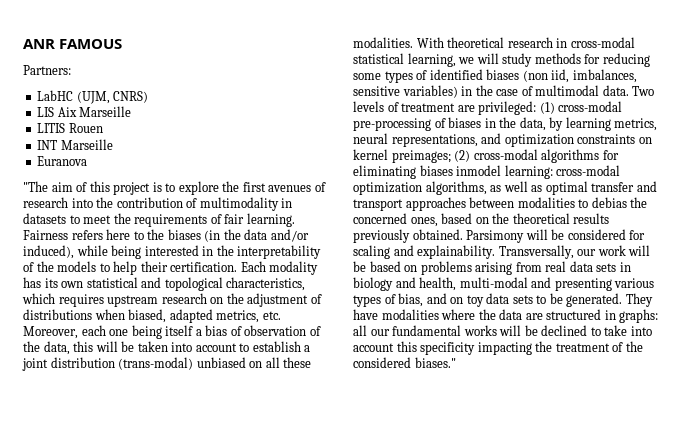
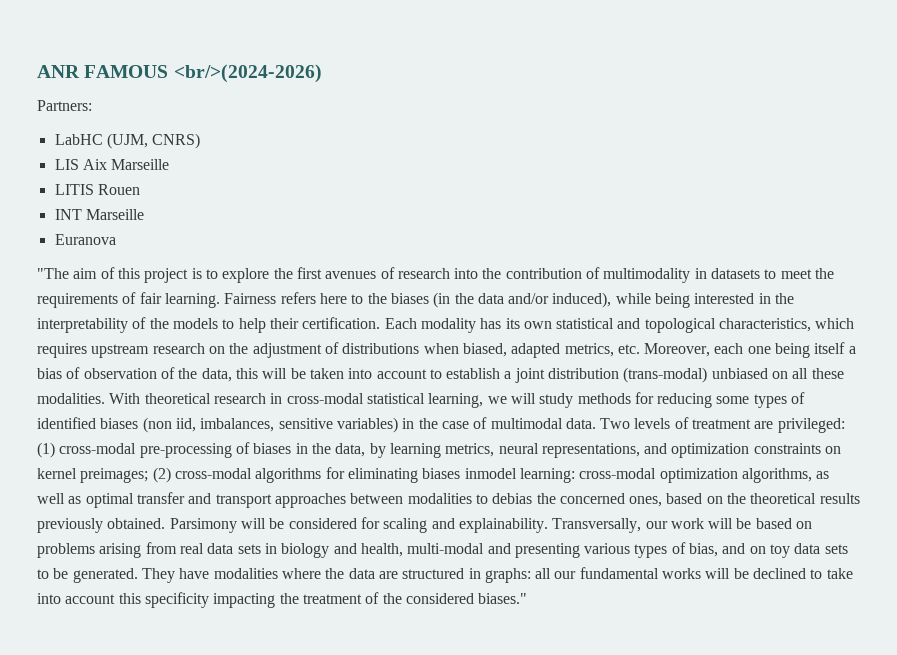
(123, 44) none -> [173,64,322,83] <br/>(2024-2026)

